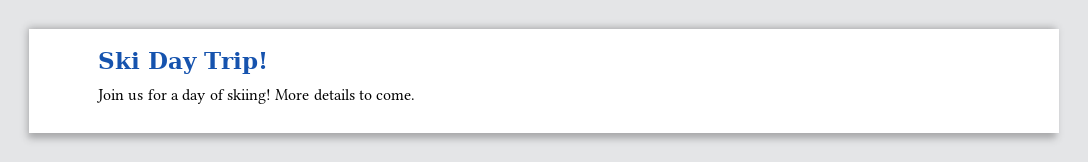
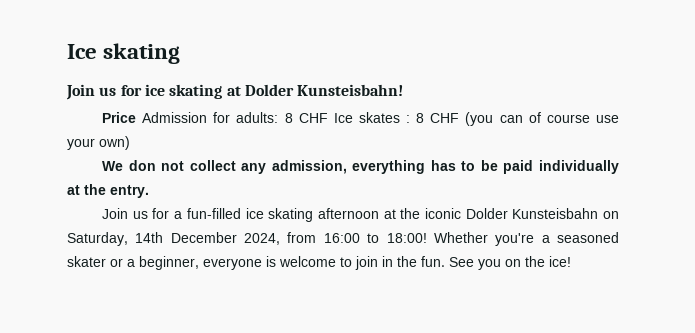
[98,52,268,74] [96,89,416,104] Ski Day Trip! // Join us for a day of skiing! More details to come. -> [67,43,181,64] [66,84,404,100] [102,112,620,126] [67,136,130,150] [102,160,619,174] [67,184,149,198] [102,208,620,222] [67,232,619,246] [67,256,571,270] Ice skating // Join us for ice skating at Dolder Kunsteisbahn! // Price Admission for adults: 8 CHF Ice skates : 8 CHF (you can of course use your own) // We don not collect any admission, everything has to be paid individually at the entry. // Join us for a fun-filled ice skating afternoon at the iconic Dolder Kunsteisbahn on Saturday, 14th December 2024, from 16:00 to 18:00! Whether you're a seasoned skater or a beginner, everyone is welcome to join in the fun. See you on the ice!

